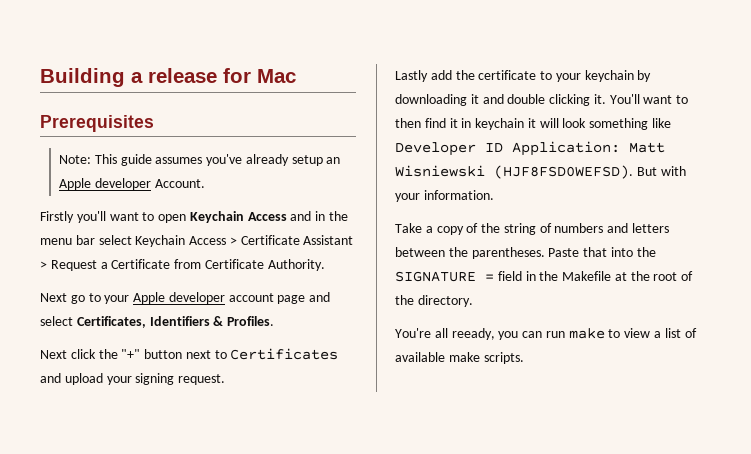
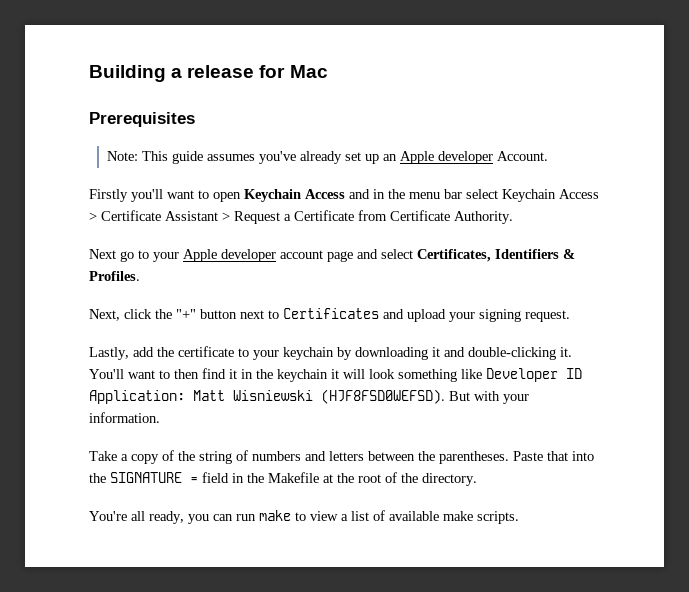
[291,155,323,166] setup -> [344,152,379,164] set up
[40,350,67,359] Next -> [89,309,120,321] Next,
[395,70,428,82] Lastly -> [89,347,129,360] Lastly,
[507,94,591,106] double clicking -> [468,347,556,360] double-clicking
(472, 123) none -> [256,369,273,379] the
[451,328,495,340] reeady, -> [149,511,184,524] ready,

